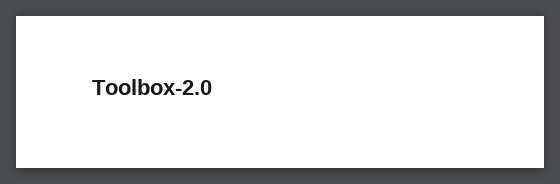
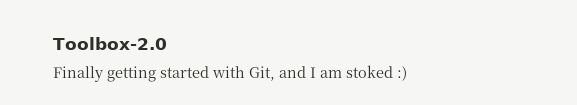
(212, 87) none -> [53,65,407,82] // Finally getting started with Git, and I am stoked :)

